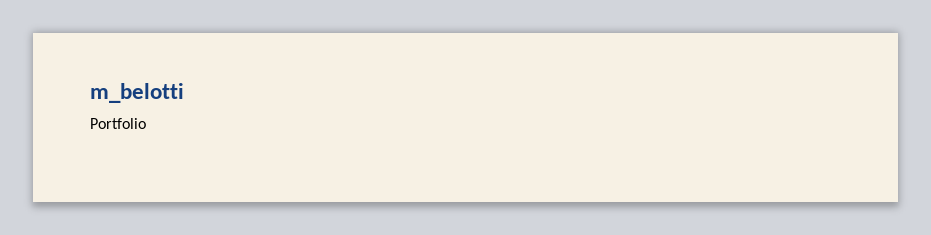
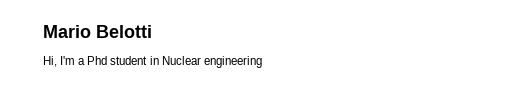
[90,83,184,103] [90,118,146,129] m_belotti // Portfolio -> [43,25,152,38] [43,56,262,68] Mario Belotti // Hi, I'm a Phd student in Nuclear engineering

